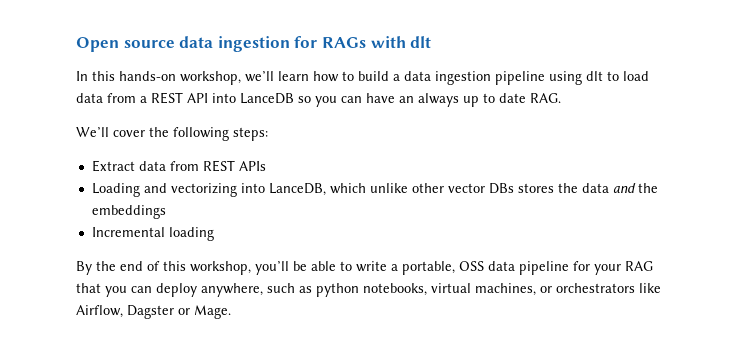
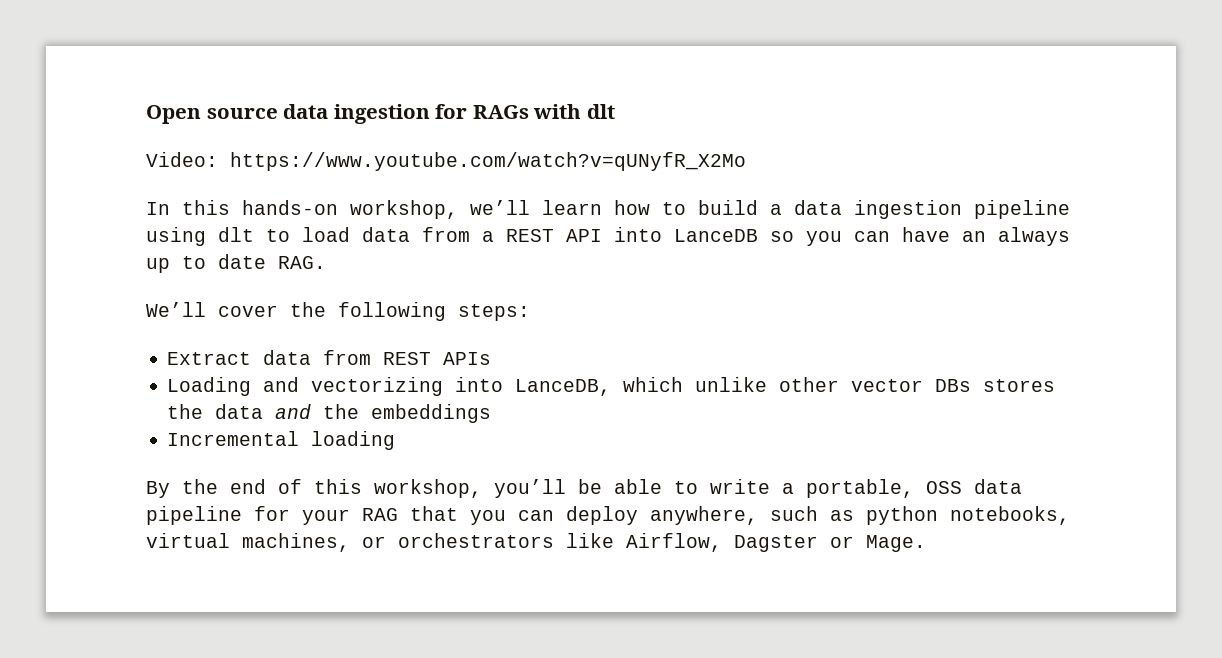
(432, 42) none -> [146,152,746,171] // Video: https://www.youtube.com/watch?v=qUNyfR_X2Mo

